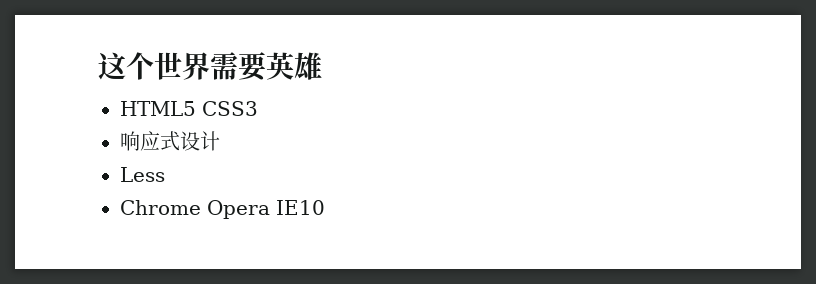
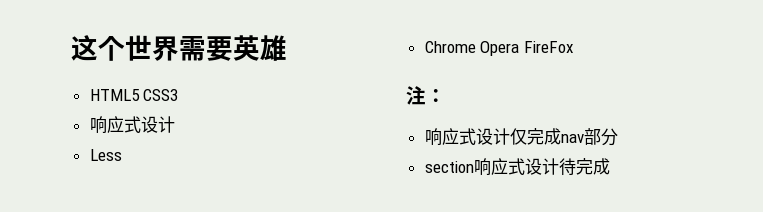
[276,200,325,215] IE10 -> [523,41,573,53] [406,86,446,105] [424,128,618,146] [424,158,610,176] FireFox // 注： // 响应式设计仅完成nav部分 // section响应式设计待完成

